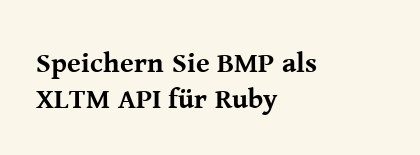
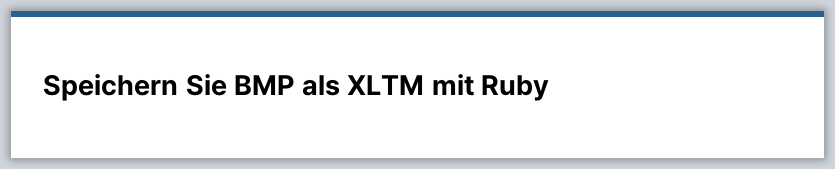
[117,87,208,108] API für -> [431,74,474,96] mit

